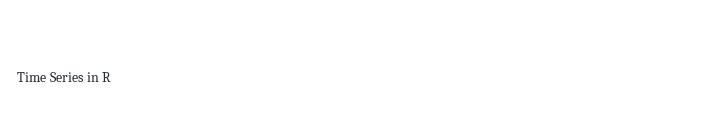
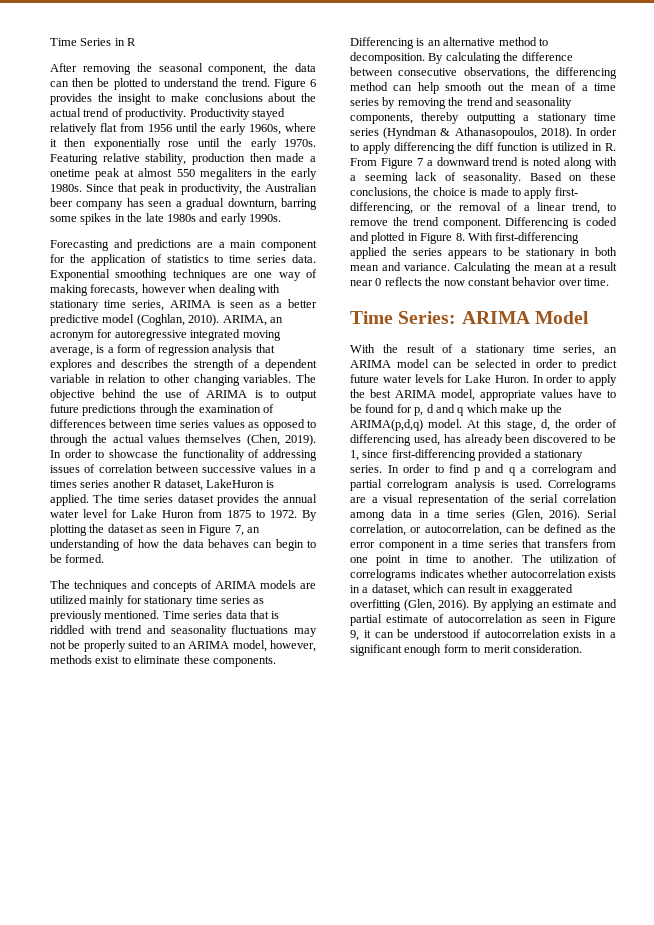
(112, 77) none -> [50,63,316,75] [50,78,316,90] [50,93,316,105] [50,108,285,120] [50,123,316,135] [50,138,316,150] [50,153,316,165] [50,168,317,180] [50,183,317,195] [50,198,317,210] [50,213,281,225] [50,239,317,251] [50,254,316,266] [50,269,317,281] [50,284,280,296] [50,299,317,311] [50,314,283,326] [50,329,281,341] [50,344,275,356] [50,359,317,371] [50,374,316,386] [50,389,317,401] [50,404,274,416] [50,419,316,431] [50,434,316,446] [50,449,317,461] [50,464,316,473] [50,479,275,491] [50,494,317,506] [50,509,317,521] [50,524,260,536] [50,539,316,551] [50,554,105,563] [50,580,316,592] [50,595,265,607] [50,610,280,622] [50,625,317,637] [50,640,316,652] [50,655,276,667] [350,37,548,49] [350,52,573,64] [350,67,617,79] [350,82,616,94] [350,97,573,109] [350,112,616,124] [350,127,617,139] [350,142,616,154] [350,157,617,169] [350,172,616,184] [350,187,578,199] [350,202,616,214] [350,217,617,229] [350,232,580,244] [350,247,617,259] [350,262,617,274] [350,277,609,286] [350,311,589,324] [350,344,617,356] [350,359,617,371] [350,374,617,386] [350,389,616,401] [350,404,562,416] [350,419,617,431] [350,434,616,446] [350,449,583,461] [350,464,617,476] [350,479,616,491] [350,494,617,506] [350,509,617,521] [350,524,616,536] [350,539,616,551] [350,554,617,566] [350,569,616,581] [350,584,573,596] [350,599,617,611] [350,614,616,626] [350,629,616,641] [350,644,582,656] // After removing the seasonal component, the data can then be plotted to understand the trend. Figure 6 provides the insight to make conclusions about the actual trend of productivity. Productivity stayed relatively flat from 1956 until the early 1960s, where it then exponentially rose until the early 1970s. Featuring relative stability, production then made a onetime peak at almost 550 megaliters in the early 1980s. Since that peak in productivity, the Australian beer company has seen a gradual downturn, barring some spikes in the late 1980s and early 1990s. // Forecasting and predictions are a main component for the application of statistics to time series data. Exponential smoothing techniques are one way of making forecasts, however when dealing with stationary time series, ARIMA is seen as a better predictive model (Coghlan, 2010). ARIMA, an acronym for autoregressive integrated moving average, is a form of regression analysis that explores and describes the strength of a dependent variable in relation to other changing variables. The objective behind the use of ARIMA is to output future predictions through the examination of differences between time series values as opposed to through the actual values themselves (Chen, 2019). In order to showcase the functionality of addressing issues of correlation between successive values in a times series another R dataset, LakeHuron is applied. The time series dataset provides the annual water level for Lake Huron from 1875 to 1972. By plotting the dataset as seen in Figure 7, an understanding of how the data behaves can begin to be formed. // The techniques and concepts of ARIMA models are utilized mainly for stationary time series as previously mentioned. Time series data that is riddled with trend and seasonality fluctuations may not be properly suited to an ARIMA model, however, methods exist to eliminate these components. Differencing is an alternative method to decomposition. By calculating the difference between consecutive observations, the differencing method can help smooth out the mean of a time series by removing the trend and seasonality components, thereby outputting a stationary time series (Hyndman & Athanasopoulos, 2018). In order to apply differencing the diff function is utilized in R. From Figure 7 a downward trend is noted along with a seeming lack of seasonality. Based on these conclusions, the choice is made to apply first- differencing, or the removal of a linear trend, to remove the trend component. Differencing is coded and plotted in Figure 8. With first-differencing applied the series appears to be stationary in both mean and variance. Calculating the mean at a result near 0 reflects the now constant behavior over time. // Time Series: ARIMA Model // With the result of a stationary time series, an ARIMA model can be selected in order to predict future water levels for Lake Huron. In order to apply the best ARIMA model, appropriate values have to be found for p, d and q which make up the ARIMA(p,d,q) model. At this stage, d, the order of differencing used, has already been discovered to be 1, since first-differencing provided a stationary series. In order to find p and q a correlogram and partial correlogram analysis is used. Correlograms are a visual representation of the serial correlation among data in a time series (Glen, 2016). Serial correlation, or autocorrelation, can be defined as the error component in a time series that transfers from one point in time to another. The utilization of correlograms indicates whether autocorrelation exists in a dataset, which can result in exaggerated overfitting (Glen, 2016). By applying an estimate and partial estimate of autocorrelation as seen in Figure 9, it can be understood if autocorrelation exists in a significant enough form to merit consideration.

